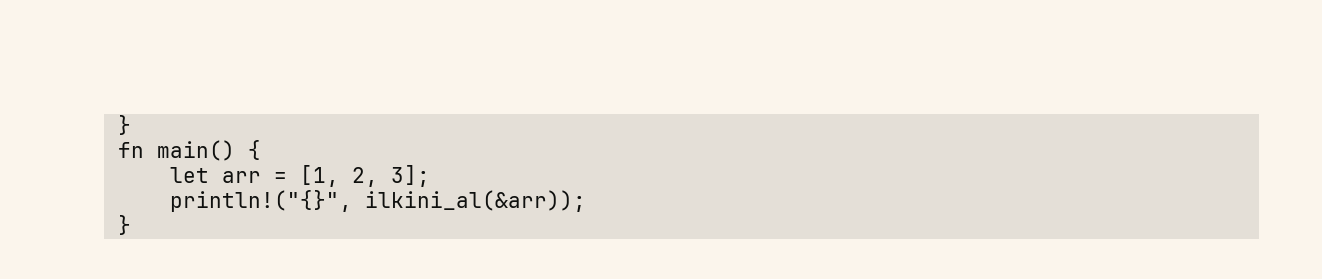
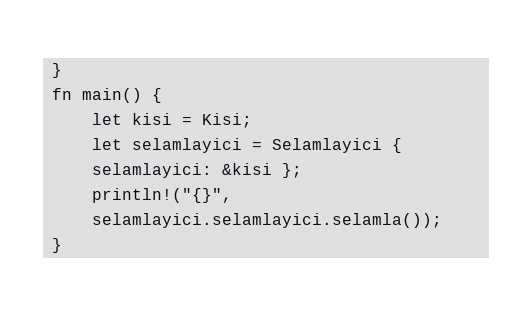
[221,165,430,187] arr = [1, 2, 3]; -> [131,113,252,128] [91,138,402,153] [91,163,302,178] kisi = Kisi; // let selamlayici = Selamlayici { selamlayici: &kisi };
[364,190,586,212] ilkini_al(&arr)); -> [91,213,442,228] selamlayici.selamlayici.selamla());

